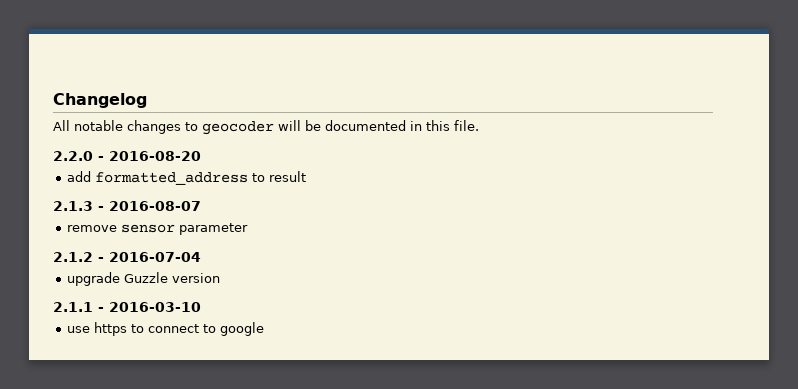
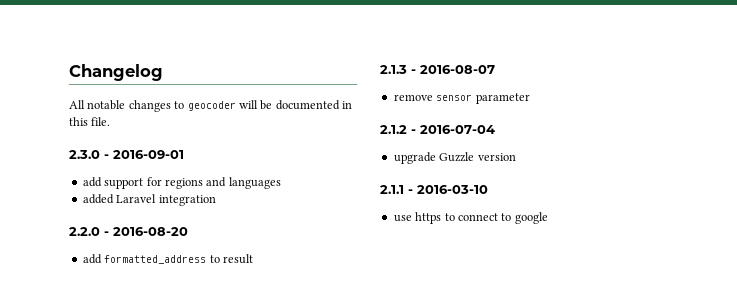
(479, 125) none -> [69,150,184,159] [82,177,281,189] [82,194,216,206] // 2.3.0 - 2016-09-01 // add support for regions and languages // added Laravel integration

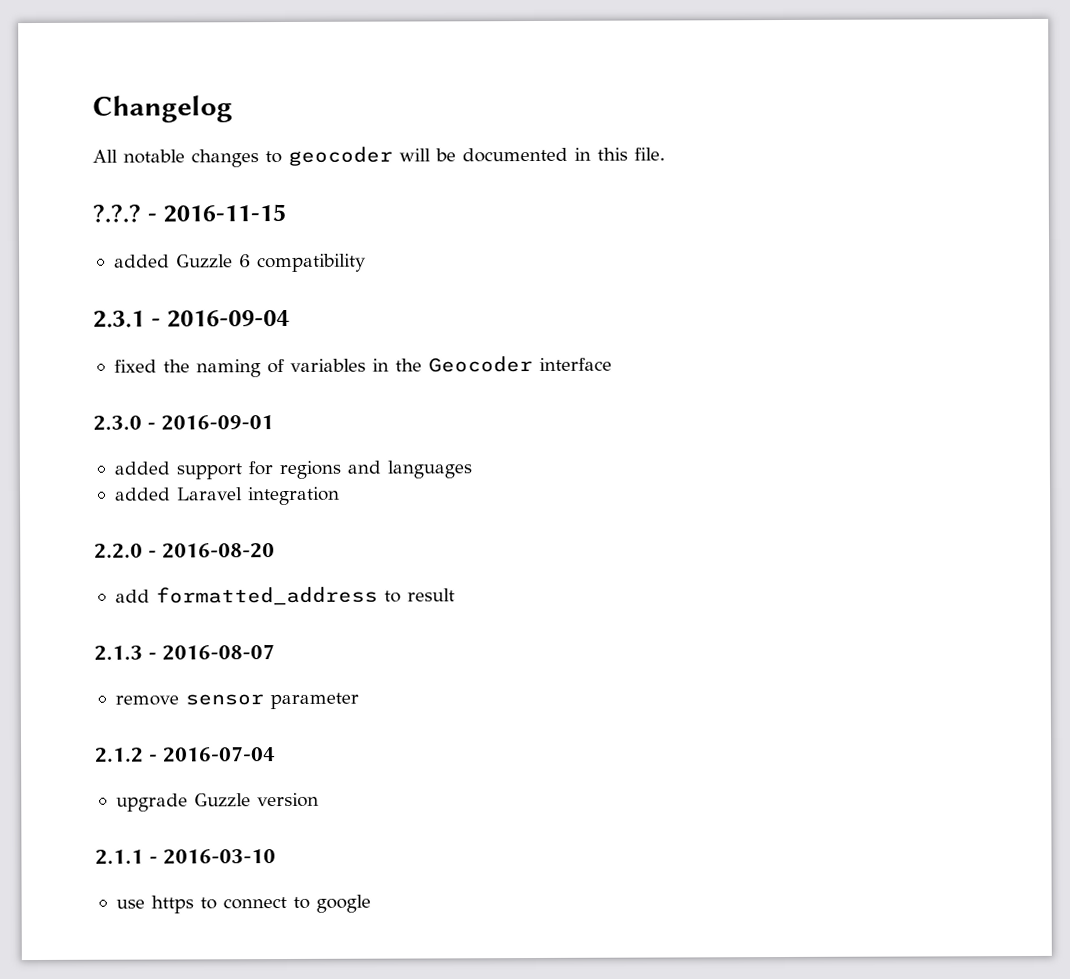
(111, 121) none -> [92,203,286,223] [113,253,366,273] [93,309,290,328] [113,356,612,378] // ?.?.? - 2016-11-15 // added Guzzle 6 compatibility // 2.3.1 - 2016-09-04 // fixed the naming of variables in the Geocoder interface
[82,177,102,187] add -> [113,461,170,475] added

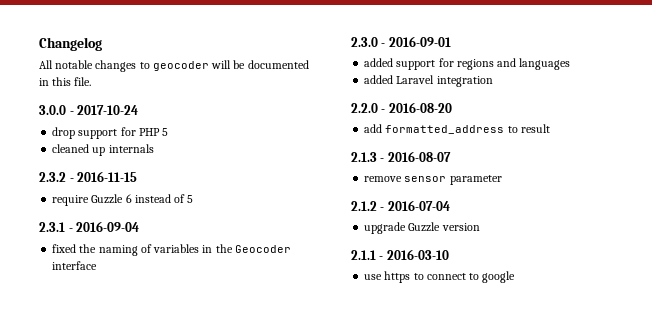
[92,204,141,223] ?.?.? -> [39,105,139,115] [52,127,169,139] [52,144,154,156] [39,172,66,182] 3.0.0 - 2017-10-24 // drop support for PHP 5 // cleaned up internals // 2.3.2
[113,254,170,268] added -> [52,195,90,206] require
[256,253,366,273] compatibility -> [134,194,194,203] instead of 5

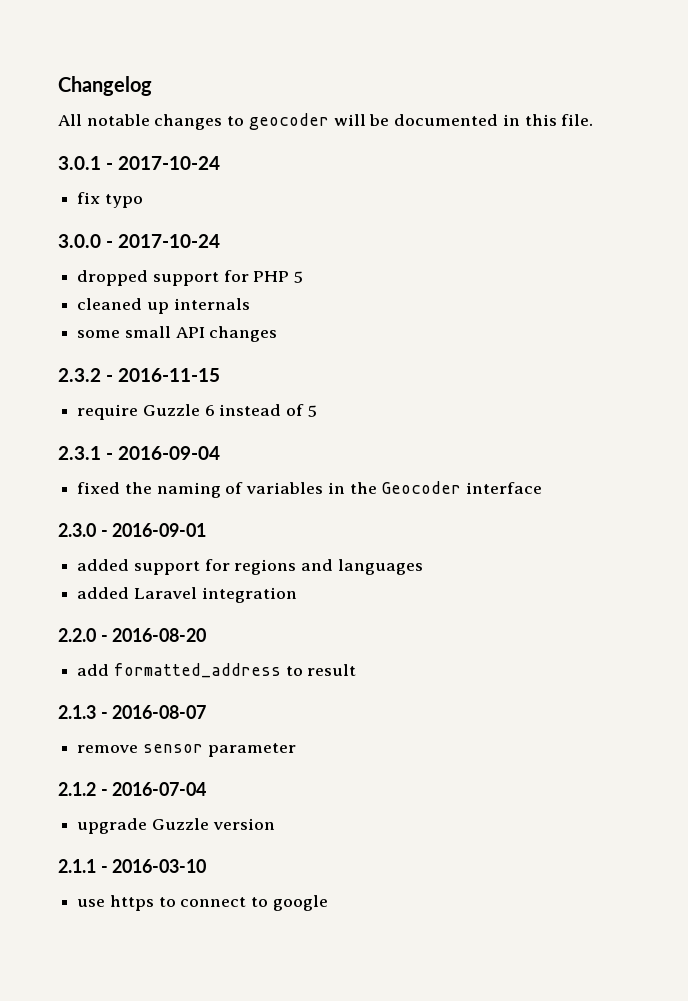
(92, 81) none -> [58,156,220,170] [77,192,143,208] // 3.0.1 - 2017-10-24 // fix typo
[52,127,76,139] drop -> [77,270,149,286] dropped
(154, 148) none -> [77,326,278,342] // some small API changes

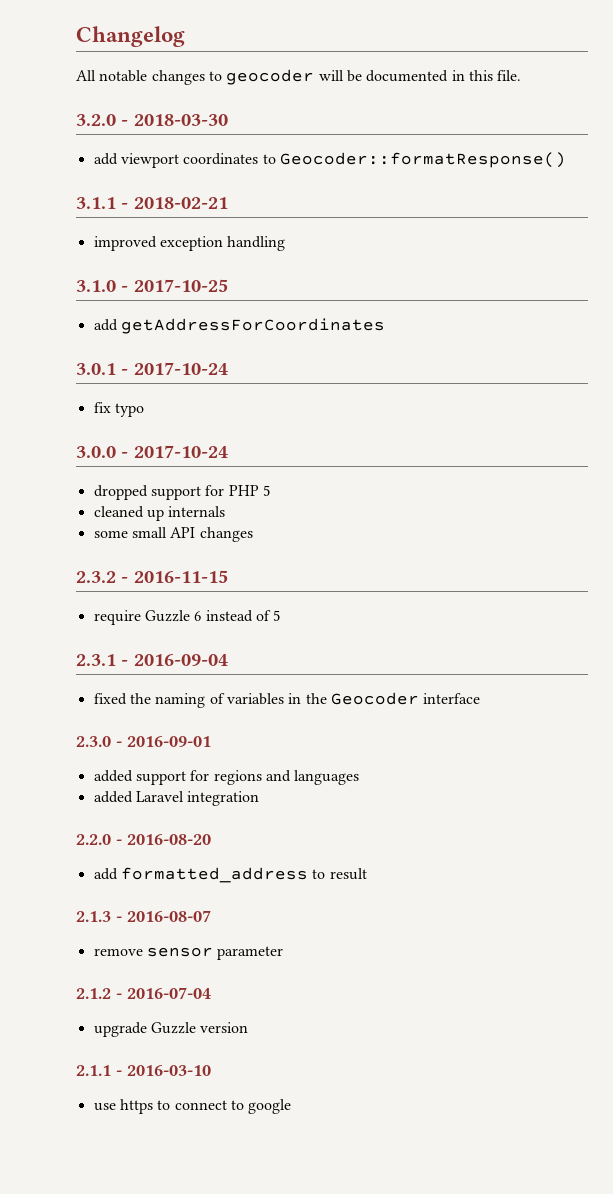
(594, 120) none -> [76,114,228,126] [93,152,566,168] [76,197,228,209] [93,236,286,251] [76,279,228,292] [93,318,385,334] // 3.2.0 - 2018-03-30 // add viewport coordinates to Geocoder::formatResponse() // 3.1.1 - 2018-02-21 // improved exception handling // 3.1.0 - 2017-10-25 // add getAddressForCoordinates

